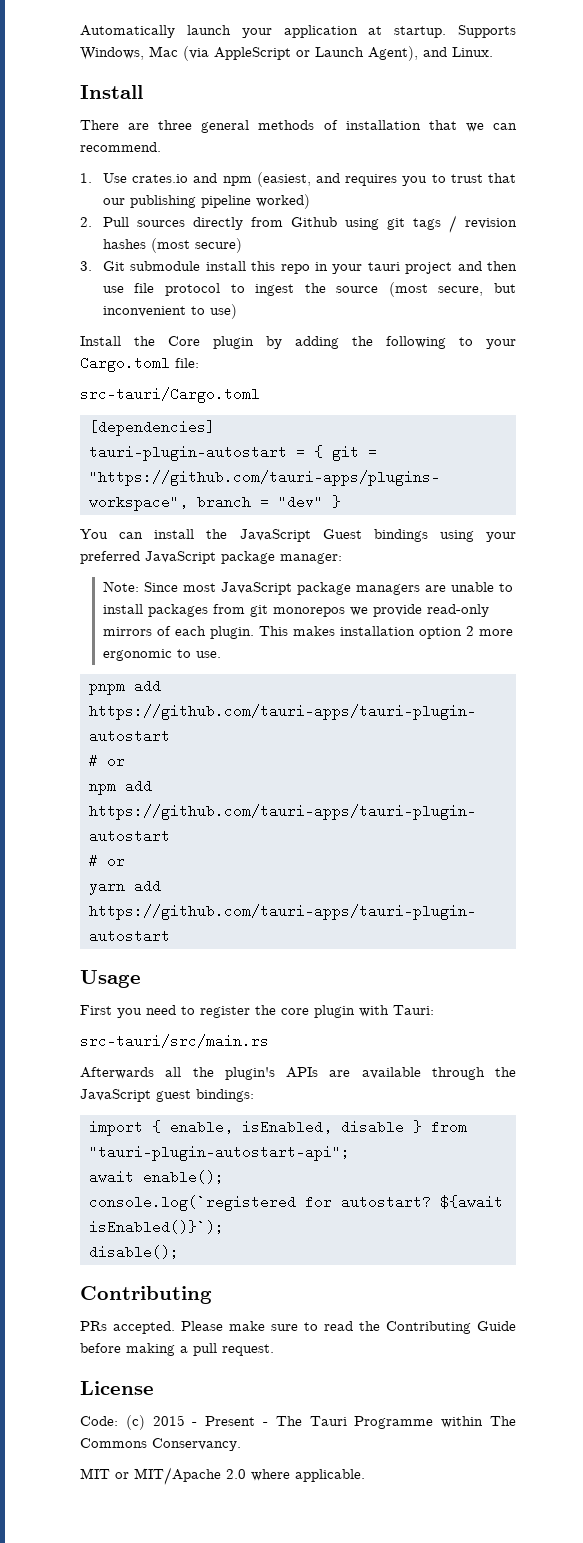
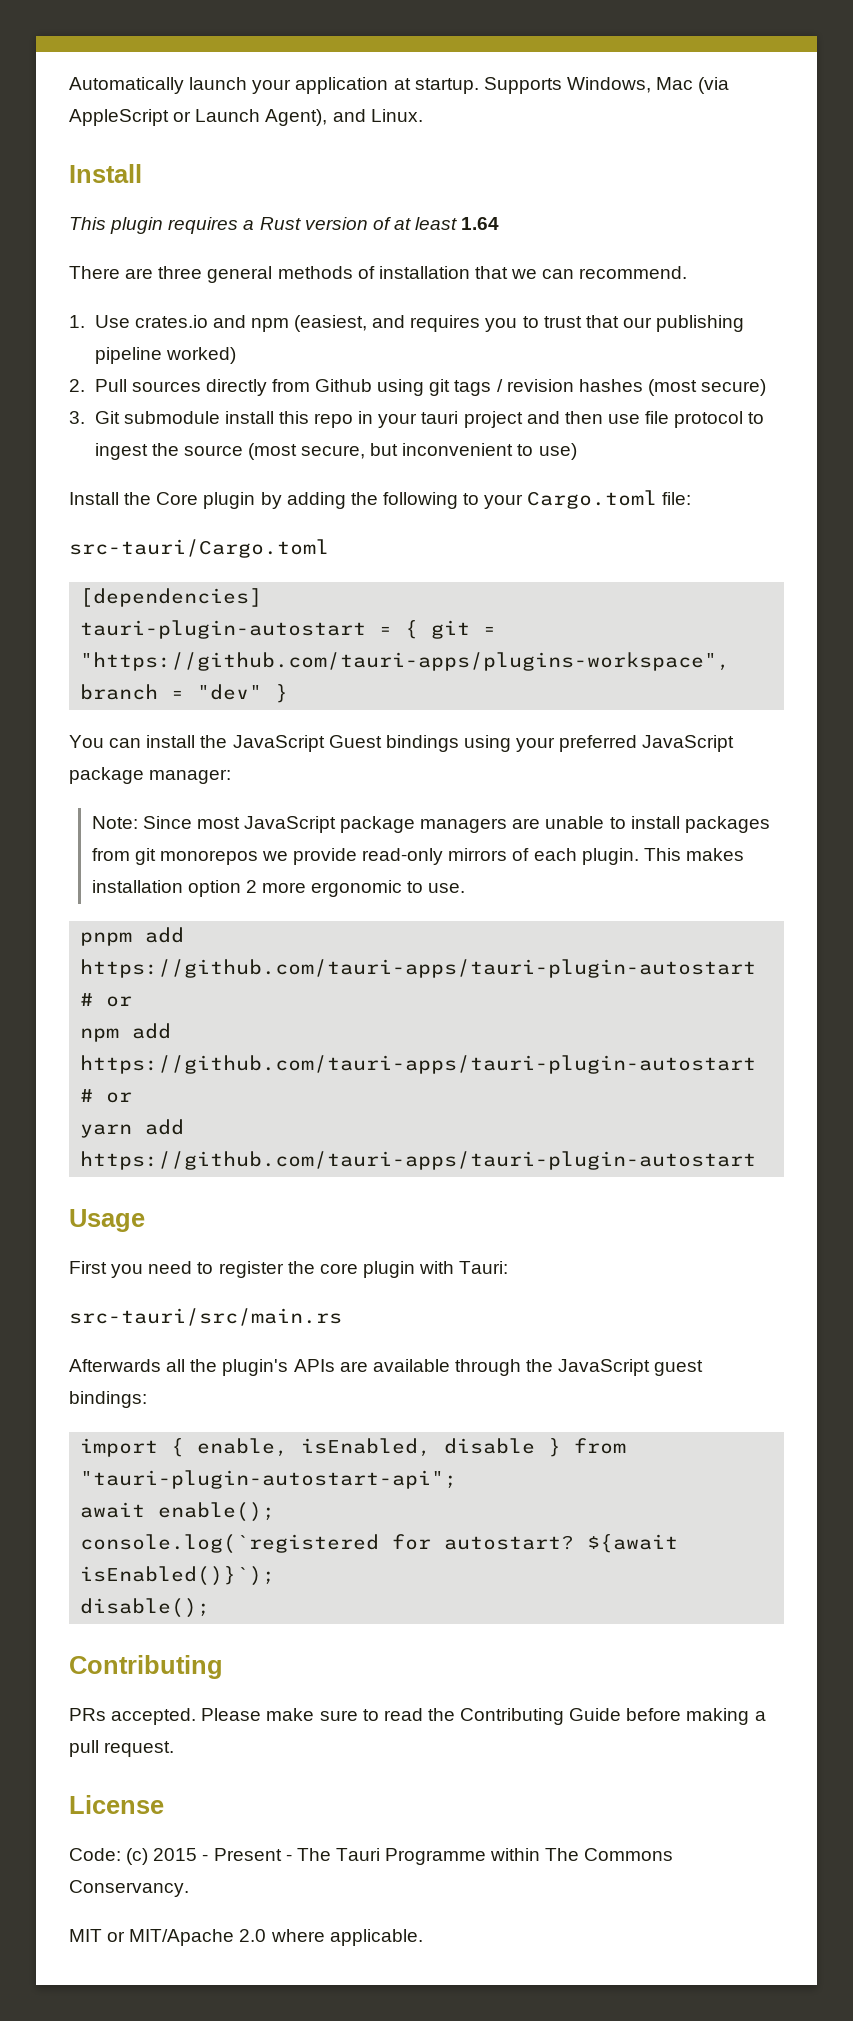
(143, 92) none -> [69,217,500,234] // This plugin requires a Rust version of at least 1.64

